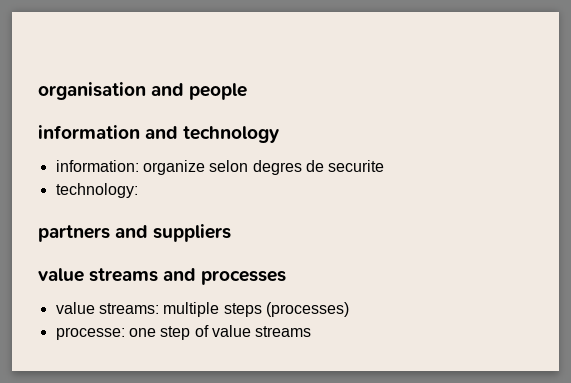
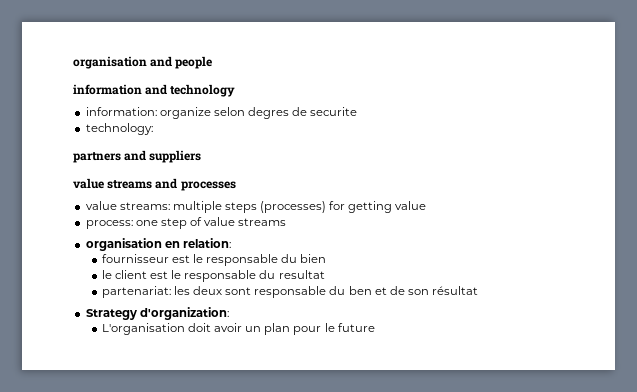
[55,327,125,340] // processe: -> [329,201,427,213] [85,220,133,229] for getting value // process:
(312, 331) none -> [85,238,231,251] [101,254,327,266] [101,270,325,282] [101,286,478,298] [85,307,229,320] [101,323,375,335] // organisation en relation: // fournisseur est le responsable du bien // le client est le responsable du resultat // partenariat: les deux sont responsable du ben et de son résultat // Strategy d'organization: // L'organisation doit avoir un plan pour le future

